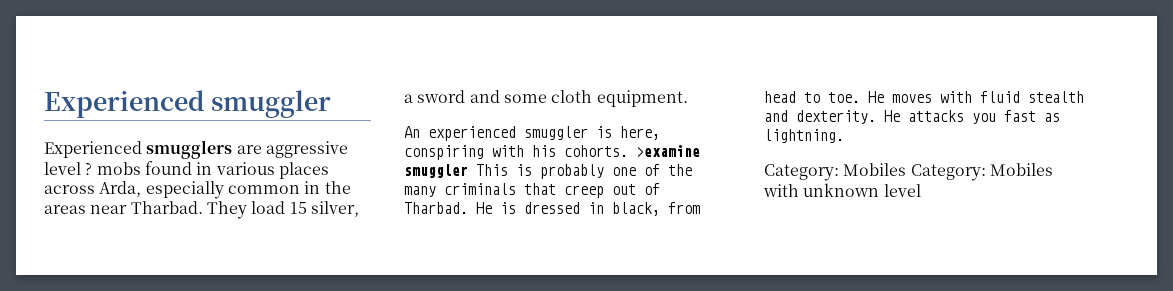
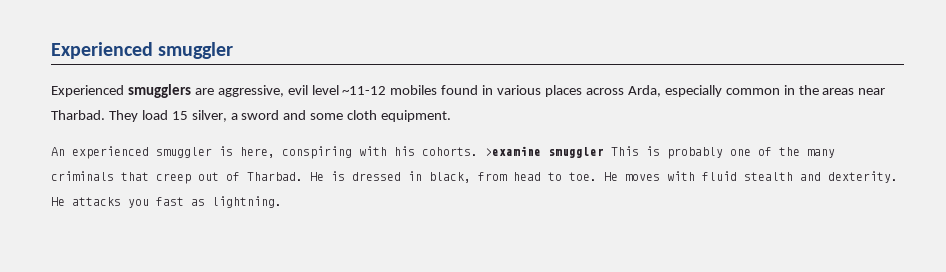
[265,141,348,158] [44,162,141,175] aggressive level ? mobs -> [217,85,438,97] aggressive, evil level ~11-12 mobiles
[764,163,1053,181] [763,183,921,197] // Category: Mobiles Category: Mobiles with unknown level -> (282, 202) none

